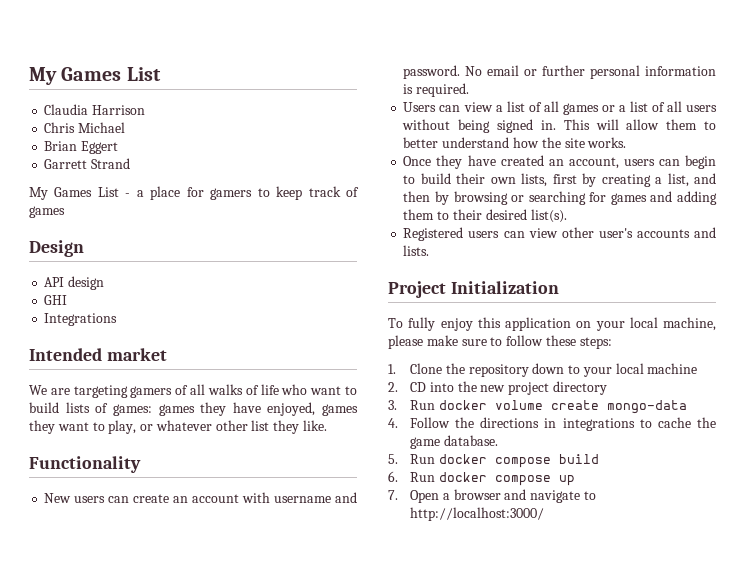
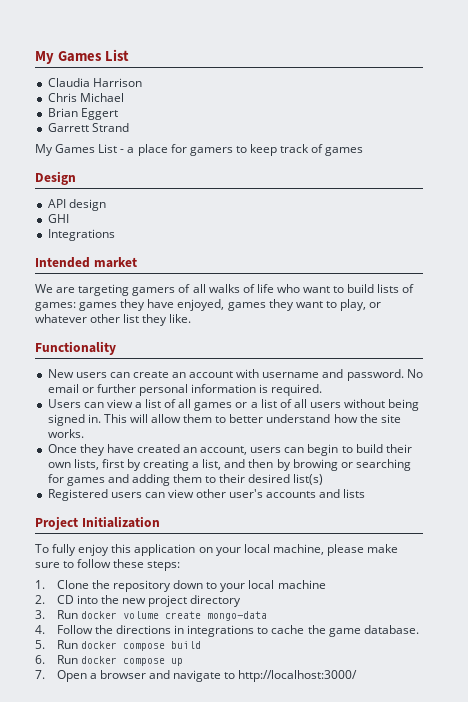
[453,191,508,205] browsing -> [292,459,338,471] browing
[530,209,567,223] list(s). -> [293,474,324,485] list(s)
[403,245,430,256] lists. -> [343,489,366,498] lists

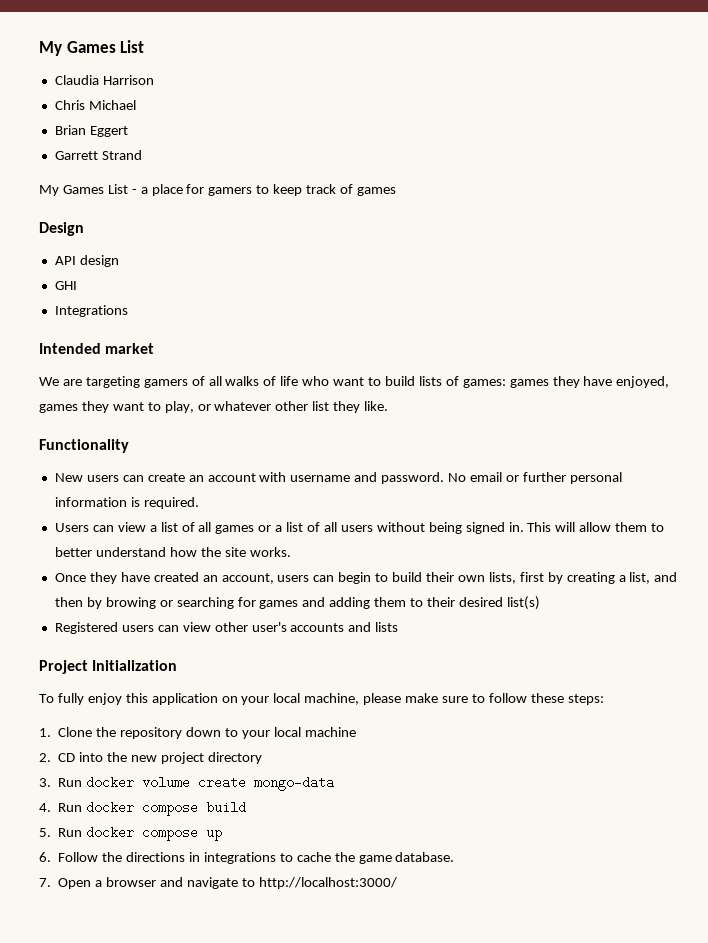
(45, 629) none -> [58,801,247,816] [39,826,223,841] [39,852,51,862] Run docker compose build // 5. Run docker compose up // 6.
[35,640,201,651] [35,655,183,666] // 5. Run docker compose build // 6. Run docker compose up -> (455, 857) none

